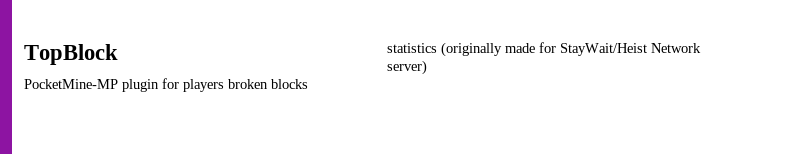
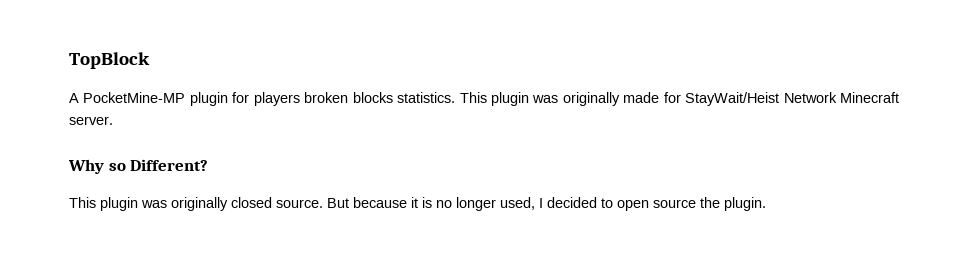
(118, 54) none -> [69,93,79,103] A
[387,42,701,57] [387,60,427,75] statistics (originally made for StayWait/Heist Network server) -> [397,92,899,106] [69,116,113,125] [68,159,209,174] [69,197,766,211] statistics. This plugin was originally made for StayWait/Heist Network Minecraft server. // Why so Different? // This plugin was originally closed source. But because it is no longer used, I decided to open source the plugin.

